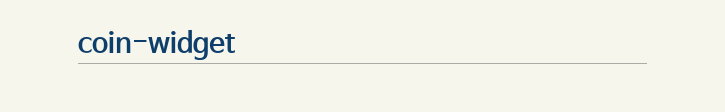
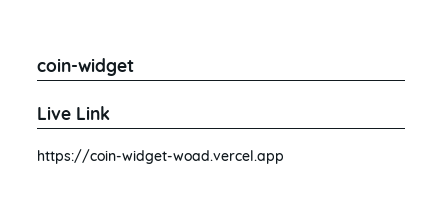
(235, 45) none -> [37,106,110,120] [37,149,284,164] // Live Link // https://coin-widget-woad.vercel.app

